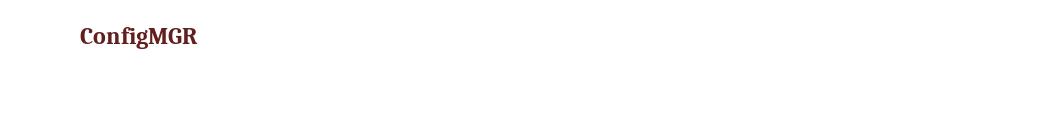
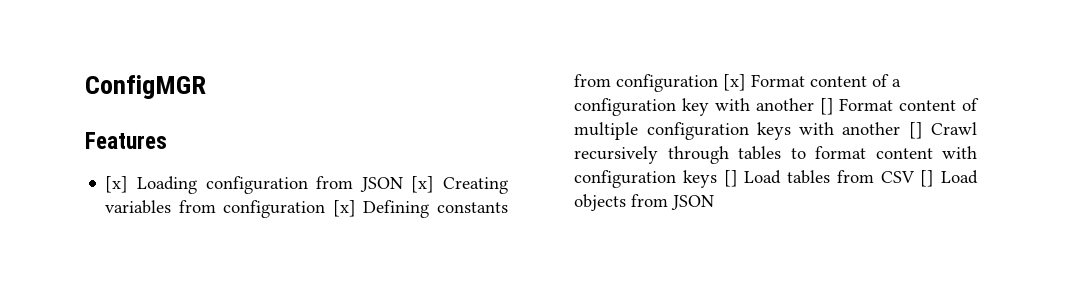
(198, 38) none -> [85,132,167,149] [105,176,508,194] [105,200,508,218] [574,74,902,92] [574,98,979,116] [574,122,977,140] [574,146,977,164] [574,170,978,188] [574,194,715,211] // Features // [x] Loading configuration from JSON [x] Creating variables from configuration [x] Defining constants from configuration [x] Format content of a configuration key with another [] Format content of multiple configuration keys with another [] Crawl recursively through tables to format content with configuration keys [] Load tables from CSV [] Load objects from JSON

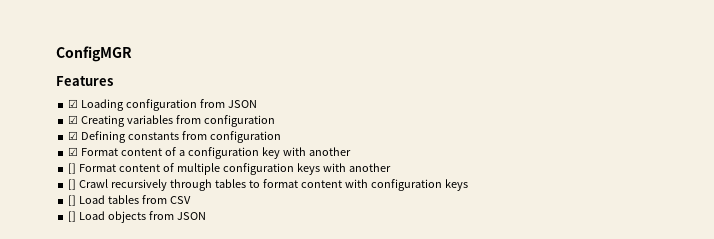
[105,176,129,193] [x] -> [68,99,79,108] ☑
[411,176,435,193] [x] -> [68,115,79,124] // ☑
[332,200,356,217] [x] -> [68,131,79,140] // ☑
[723,74,747,91] [x] -> [68,147,79,156] // ☑
(814, 104) none -> (351, 151) //
(901, 128) none -> (391, 167) //
(718, 179) none -> (468, 185) //
(915, 177) none -> (191, 200) //

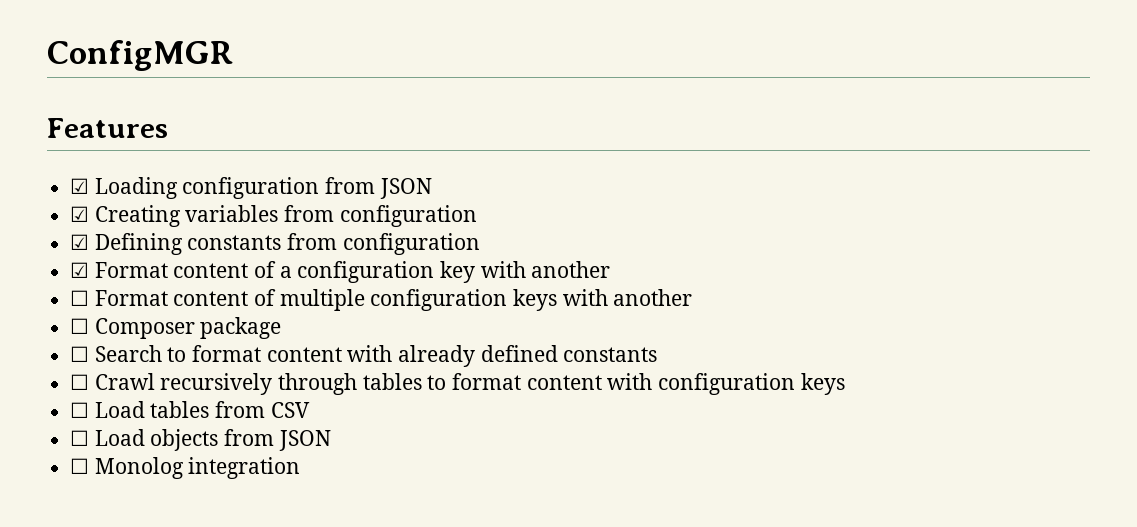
[68,163,77,174] [] -> [70,290,90,306] ☐
[68,179,77,190] [] -> [70,317,282,339] [70,345,658,367] [70,374,90,390] ☐ Composer package // ☐ Search to format content with already defined constants // ☐
[68,195,77,206] [] -> [70,402,90,418] ☐
[68,211,77,222] [] -> [70,430,90,446] ☐
(206, 216) none -> [70,457,301,479] // ☐ Monolog integration

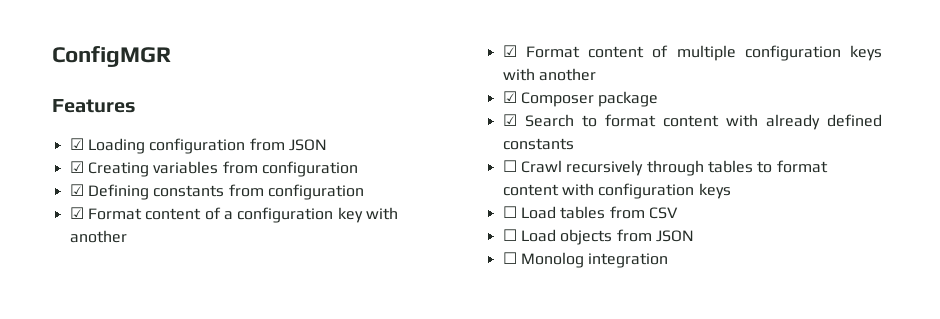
[70,290,90,306] ☐ -> [502,45,517,57] ☑
[70,318,90,334] ☐ -> [502,91,517,103] ☑
[70,346,90,362] ☐ -> [502,114,517,126] ☑

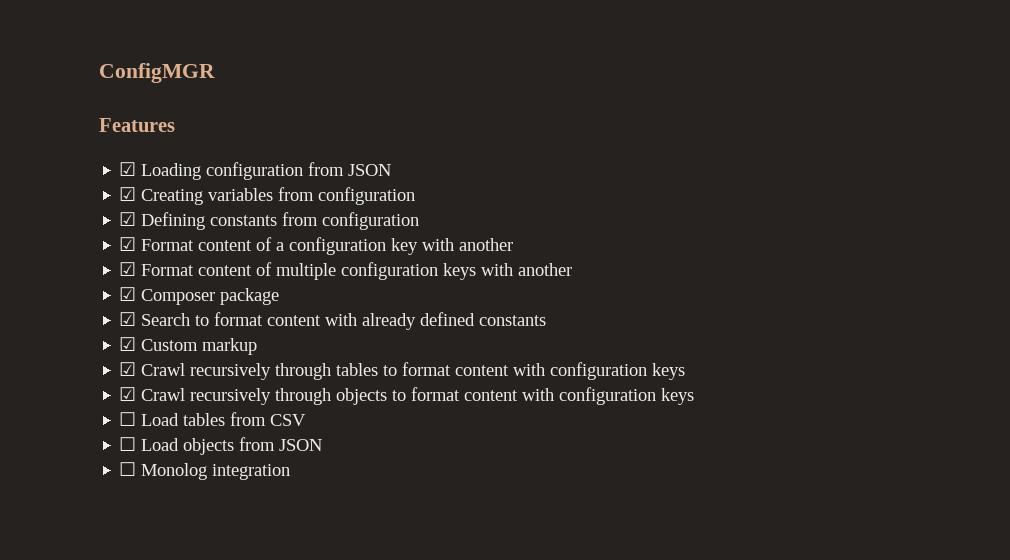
[502,160,517,172] ☐ -> [119,337,258,355] [119,362,137,376] ☑ Custom markup // ☑
(731, 191) none -> [119,387,695,405] // ☑ Crawl recursively through objects to format content with configuration keys

